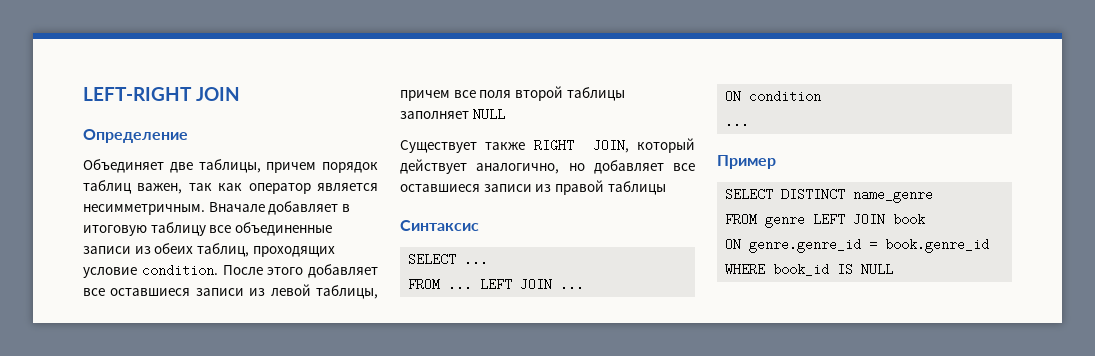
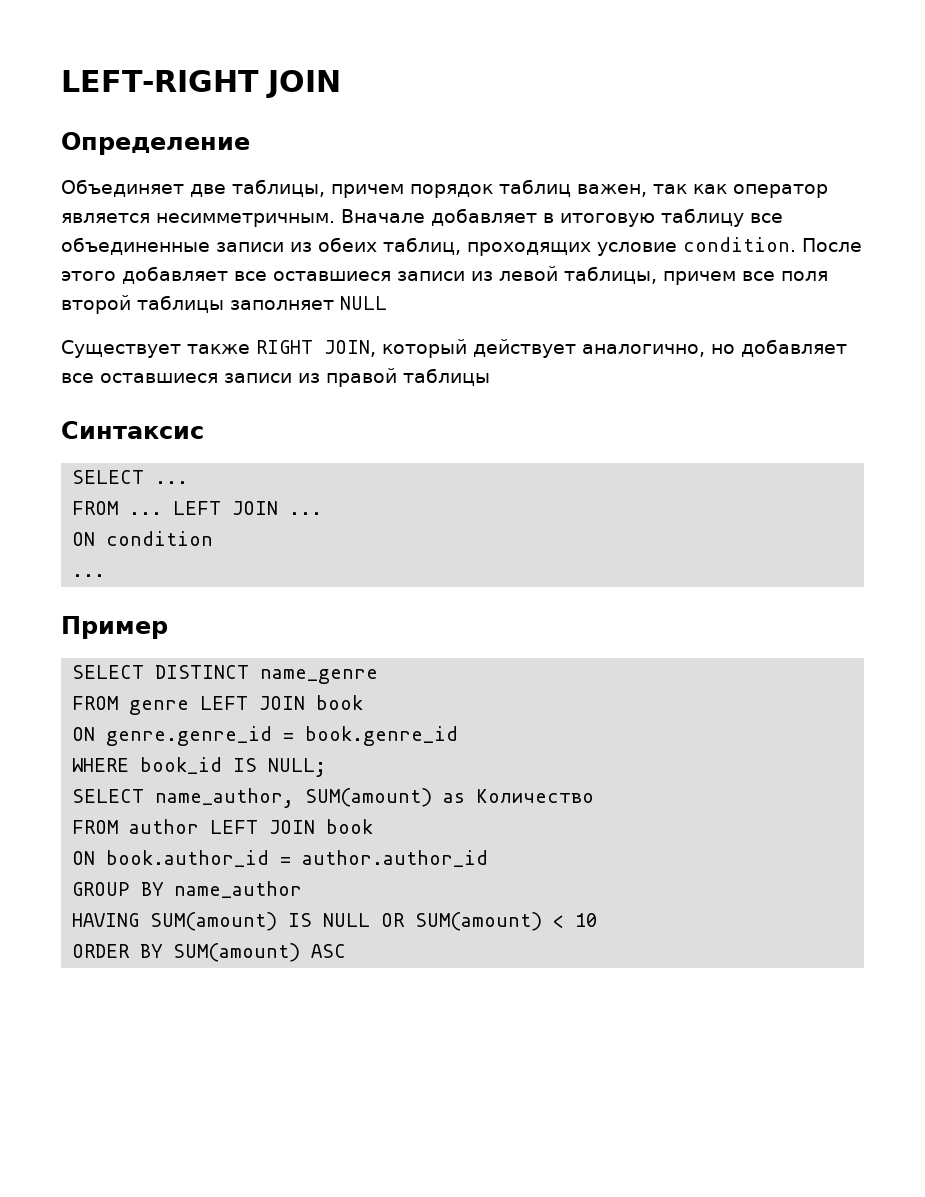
[861,263,894,276] NULL -> [268,758,327,777] [72,788,595,808] [72,819,374,834] [72,850,489,867] [72,881,303,898] [72,912,598,931] [72,943,347,962] NULL; // SELECT name_author, SUM(amount) as Количество // FROM author LEFT JOIN book // ON book.author_id = author.author_id // GROUP BY name_author // HAVING SUM(amount) IS NULL OR SUM(amount) < 10 // ORDER BY SUM(amount) ASC

